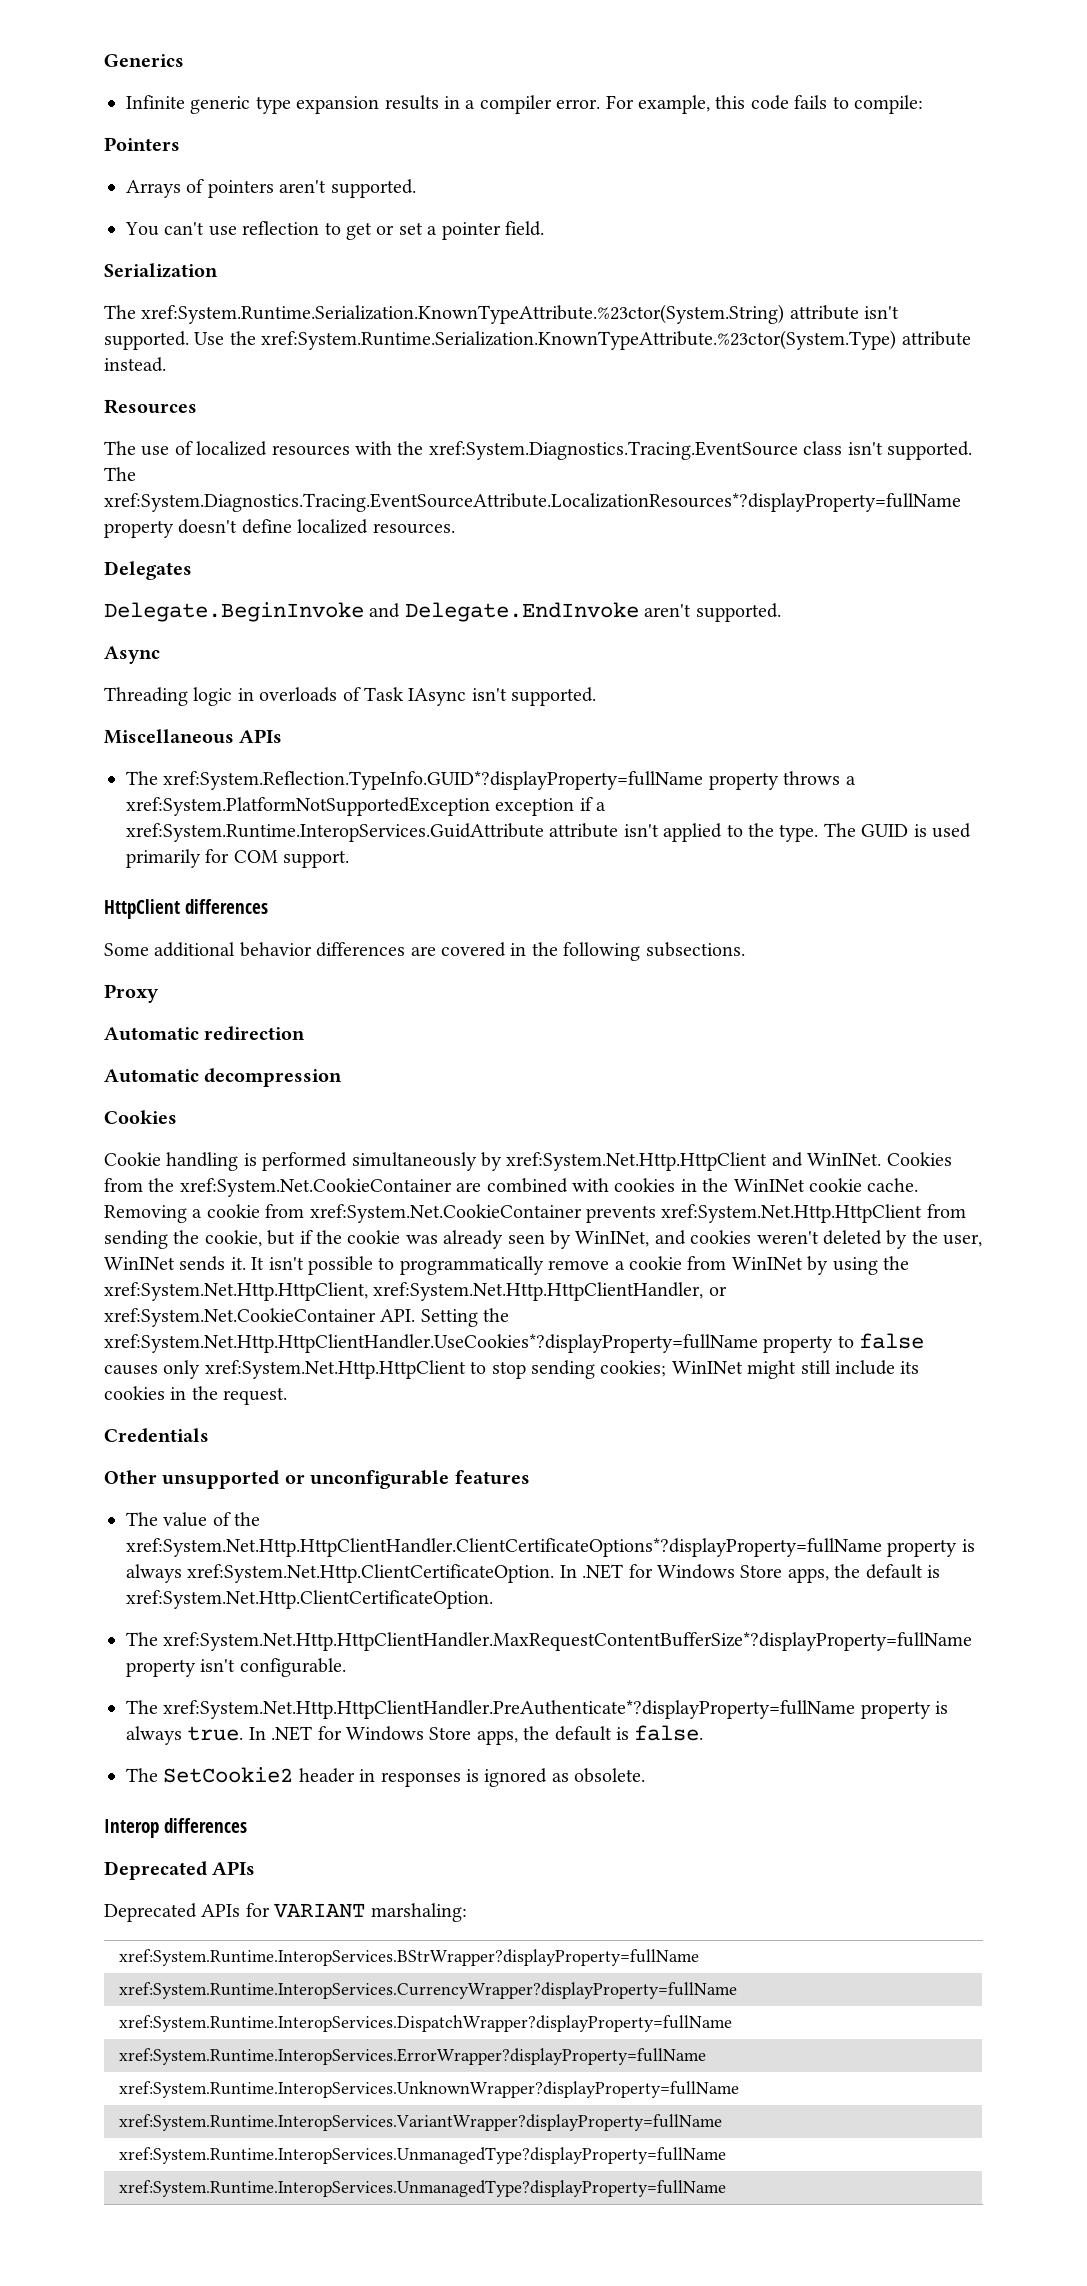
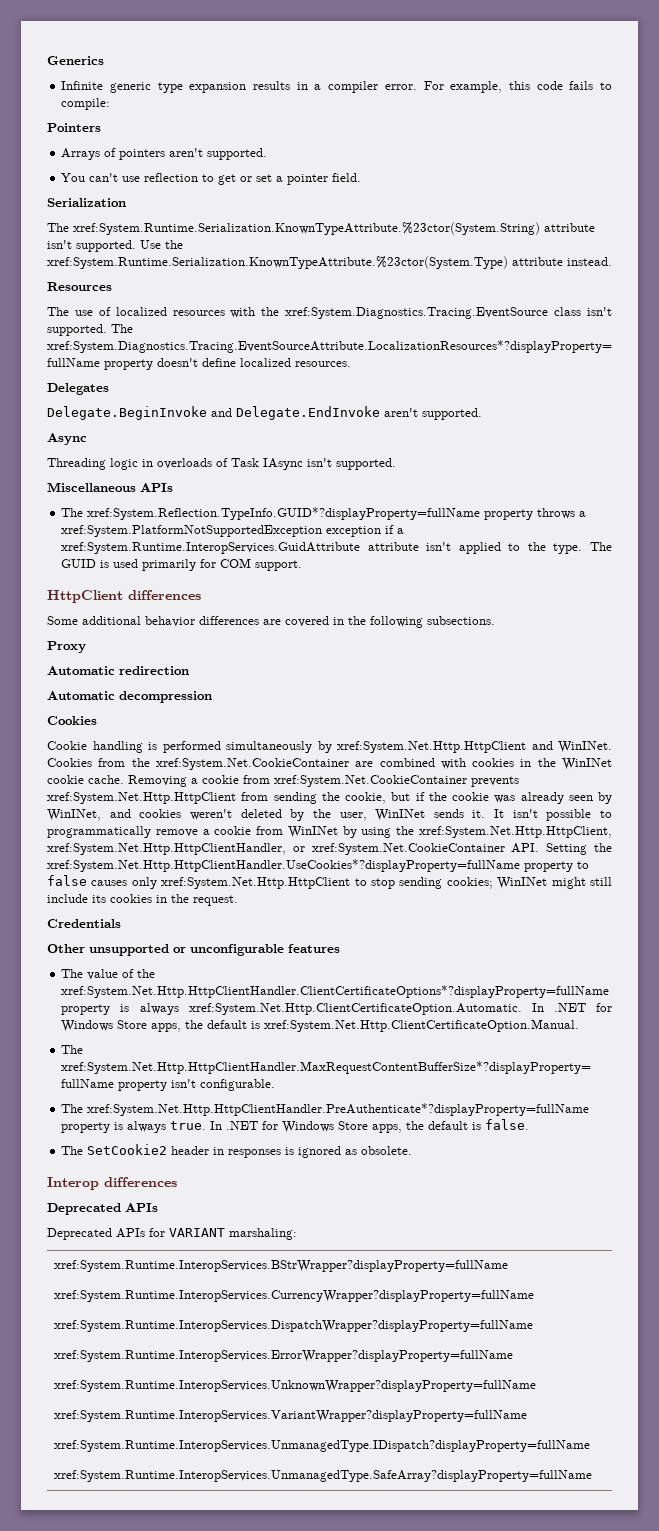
[187,1564,940,1583] [126,1590,493,1609] xref:System.Net.Http.ClientCertificateOption. In .NET for Windows Store apps, the default is xref:System.Net.Http.ClientCertificateOption. -> [188,1003,613,1015] [61,1019,580,1032] xref:System.Net.Http.ClientCertificateOption.Automatic. In .NET for Windows Store apps, the default is xref:System.Net.Http.ClientCertificateOption.Manual.
[118,2147,726,2164] [118,2180,726,2197] xref:System.Runtime.InteropServices.UnmanagedType?displayProperty=fullName // xref:System.Runtime.InteropServices.UnmanagedType?displayProperty=fullName -> [54,1440,591,1452] [54,1470,593,1482] xref:System.Runtime.InteropServices.UnmanagedType.IDispatch?displayProperty=fullName // xref:System.Runtime.InteropServices.UnmanagedType.SafeArray?displayProperty=fullName

